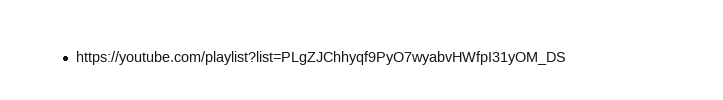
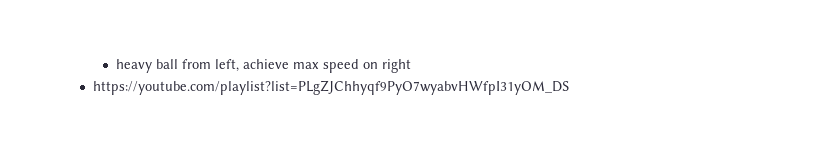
(75, 58) none -> [115,59,411,73] heavy ball from left, achieve max speed on right //

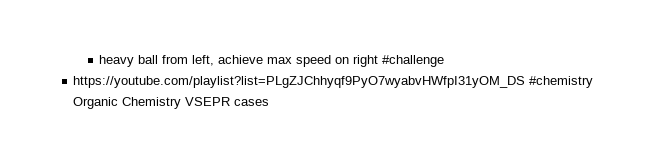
(411, 66) none -> [382,55,445,67] #challenge
(569, 87) none -> [529,76,594,88] [73,97,270,109] #chemistry Organic Chemistry VSEPR cases

